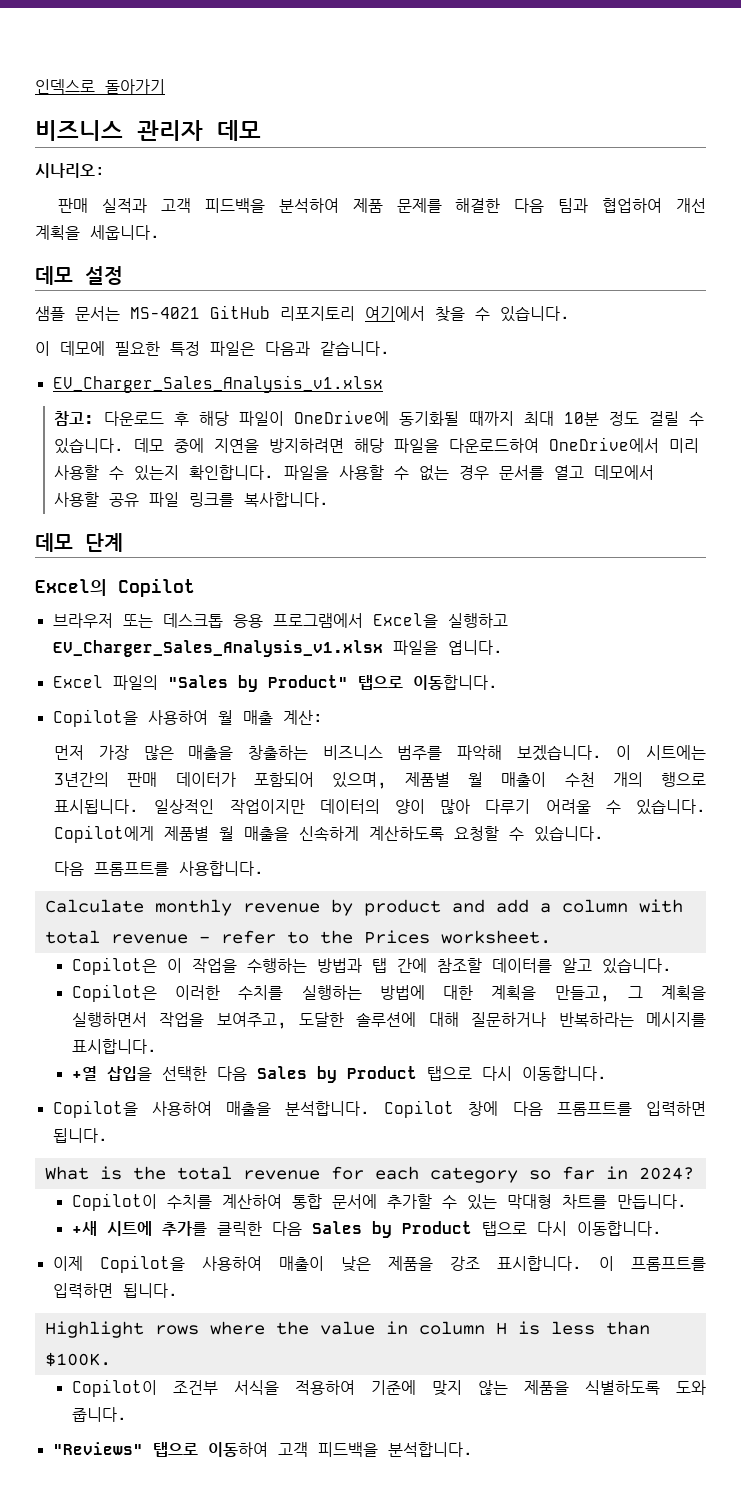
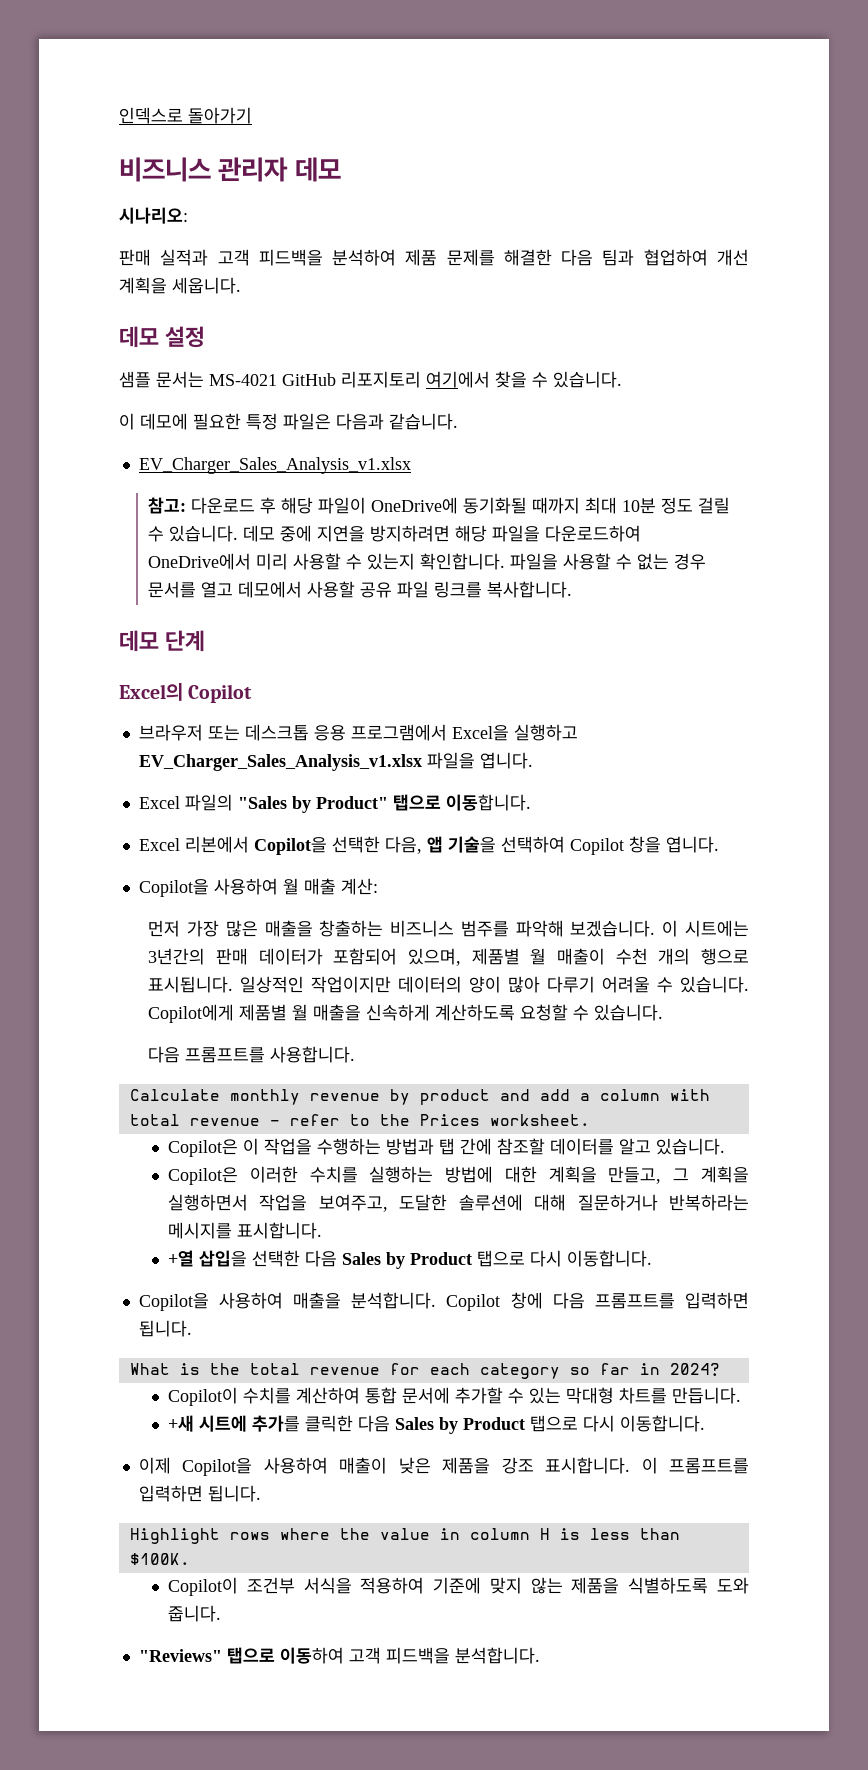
(498, 682) none -> [138,836,719,855] // Excel 리본에서 Copilot을 선택한 다음, 앱 기술을 선택하여 Copilot 창을 엽니다.

